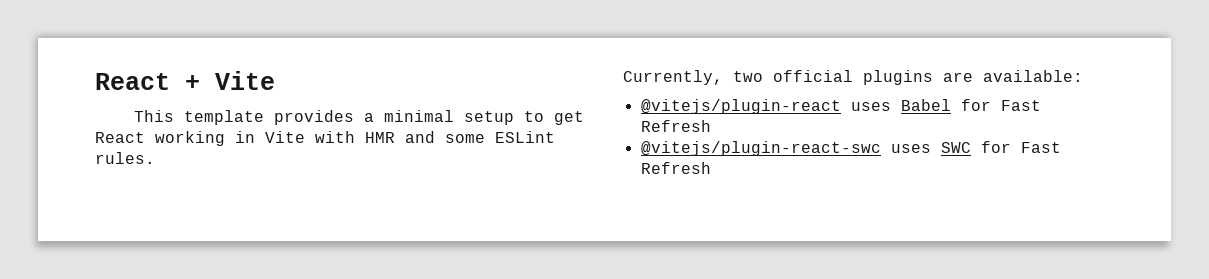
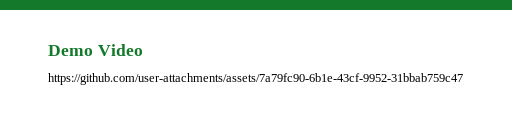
[95,71,275,90] [133,110,584,125] [95,131,555,146] [95,152,155,164] [623,70,1083,85] [640,99,1041,114] [640,120,711,132] [640,141,1061,156] [640,162,711,174] React + Vite // This template provides a minimal setup to get React working in Vite with HMR and some ESLint rules. // Currently, two official plugins are available: // @vitejs/plugin-react uses Babel for Fast Refresh // @vitejs/plugin-react-swc uses SWC for Fast Refresh -> [48,44,143,56] [48,73,463,85] Demo Video // https://github.com/user-attachments/assets/7a79fc90-6b1e-43cf-9952-31bbab759c47

